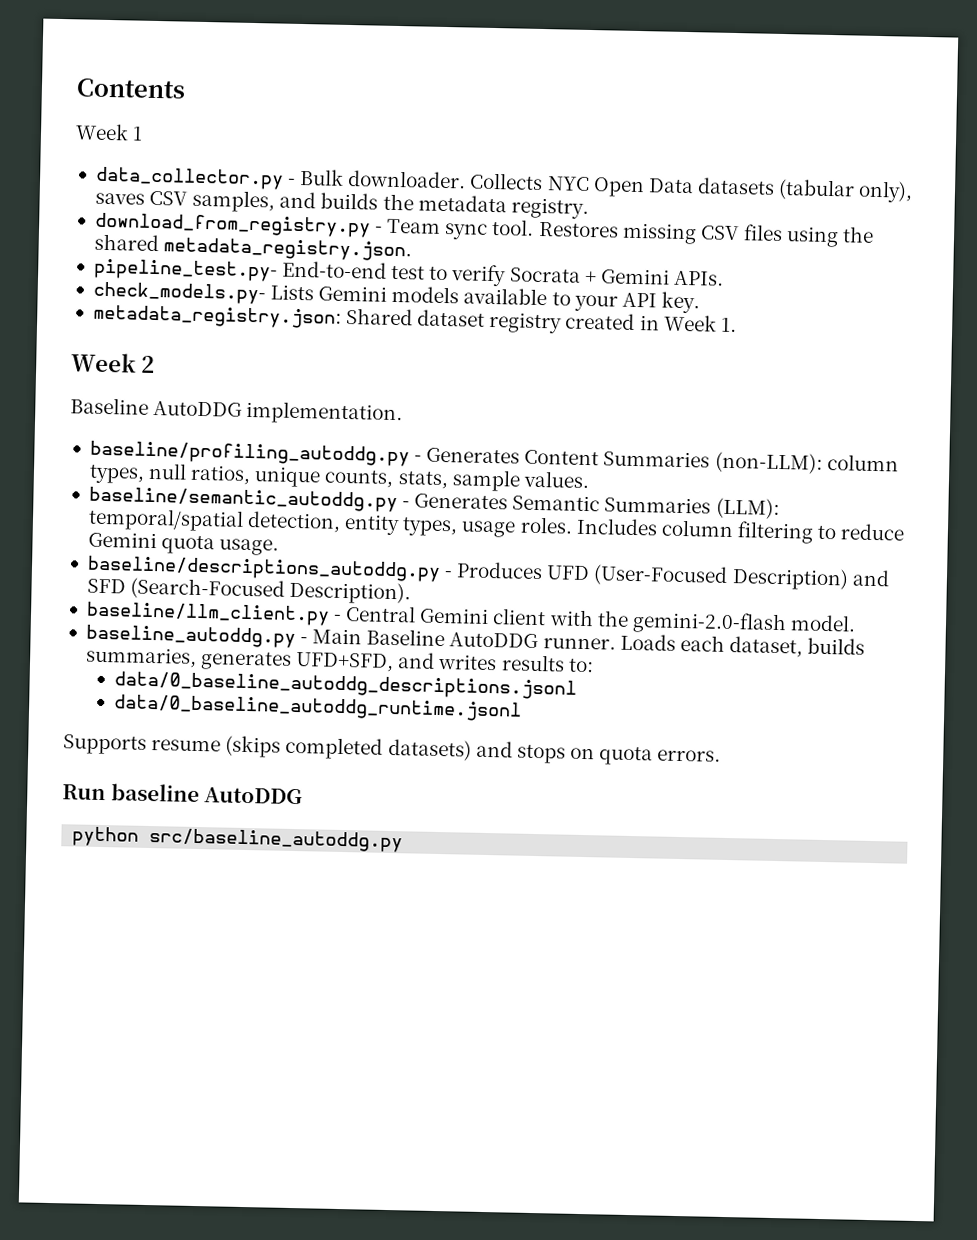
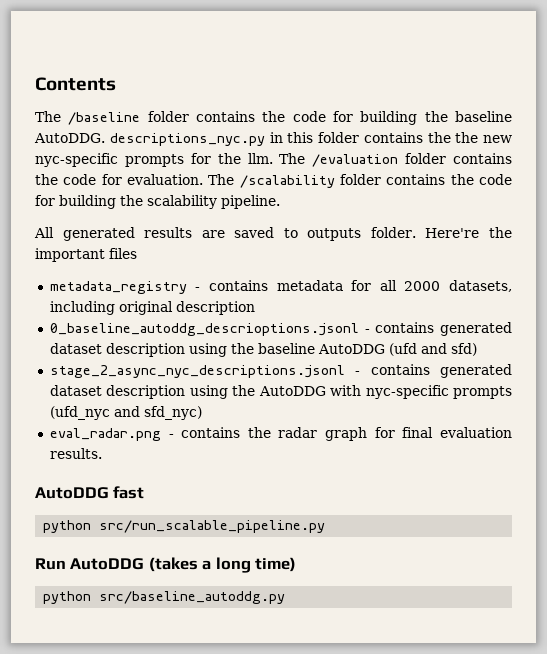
[75,123,144,141] [94,166,914,203] [94,189,589,219] [93,212,875,248] [93,233,413,262] [93,258,724,287] [92,281,700,314] [92,304,737,334] [71,352,155,374] [70,397,404,426] [89,440,899,474] [88,462,590,492] [88,486,780,520] [87,507,906,544] [87,531,280,556] [86,555,890,591] [86,577,412,605] [85,601,856,636] [85,624,866,658] [84,646,594,673] [114,671,578,700] [113,694,523,722] [63,734,722,766] Week 1 // data_collector.py - Bulk downloader. Collects NYC Open Data datasets (tabular only), saves CSV samples, and builds the metadata registry. // download_from_registry.py - Team sync tool. Restores missing CSV files using the shared metadata_registry.json. // pipeline_test.py- End-to-end test to verify Socrata + Gemini APIs. // check_models.py- Lists Gemini models available to your API key. // metadata_registry.json: Shared dataset registry created in Week 1. // Week 2 // Baseline AutoDDG implementation. // baseline/profiling_autoddg.py - Generates Content Summaries (non-LLM): column types, null ratios, unique counts, stats, sample values. // baseline/semantic_autoddg.py - Generates Semantic Summaries (LLM): temporal/spatial detection, entity types, usage roles. Includes column filtering to reduce Gemini quota usage. // baseline/descriptions_autoddg.py - Produces UFD (User-Focused Description) and SFD (Search-Focused Description). // baseline/llm_client.py - Central Gemini client with the gemini-2.0-flash model. // baseline_autoddg.py - Main Baseline AutoDDG runner. Loads each dataset, builds summaries, generates UFD+SFD, and writes results to: // data/0_baseline_autoddg_descriptions.jsonl // data/0_baseline_autoddg_runtime.jsonl // Supports resume (skips completed datasets) and stops on quota errors. -> [35,111,512,125] [34,132,512,146] [35,153,512,167] [35,174,512,188] [35,195,280,209] [34,227,512,241] [35,248,137,262] [49,280,512,294] [49,301,255,315] [49,322,512,336] [49,343,477,357] [49,364,512,378] [49,385,512,399] [49,406,202,420] [49,427,512,441] [49,448,102,459] [35,486,145,499] [43,520,326,533] The /baseline folder contains the code for building the baseline AutoDDG. descriptions_nyc.py in this folder contains the the new nyc-specific prompts for the llm. The /evaluation folder contains the code for evaluation. The /scalability folder contains the code for building the scalability pipeline. // All generated results are saved to outputs folder. Here're the important files // metadata_registry - contains metadata for all 2000 datasets, including original description // 0_baseline_autoddg_descrioptions.jsonl - contains generated dataset description using the baseline AutoDDG (ufd and sfd) // stage_2_async_nyc_descriptions.jsonl - contains generated dataset description using the AutoDDG with nyc-specific prompts (ufd_nyc and sfd_nyc) // eval_radar.png - contains the radar graph for final evaluation results. // AutoDDG fast // python src/run_scalable_pipeline.py
[110,783,304,805] baseline AutoDDG -> [70,557,297,573] AutoDDG (takes a long time)

